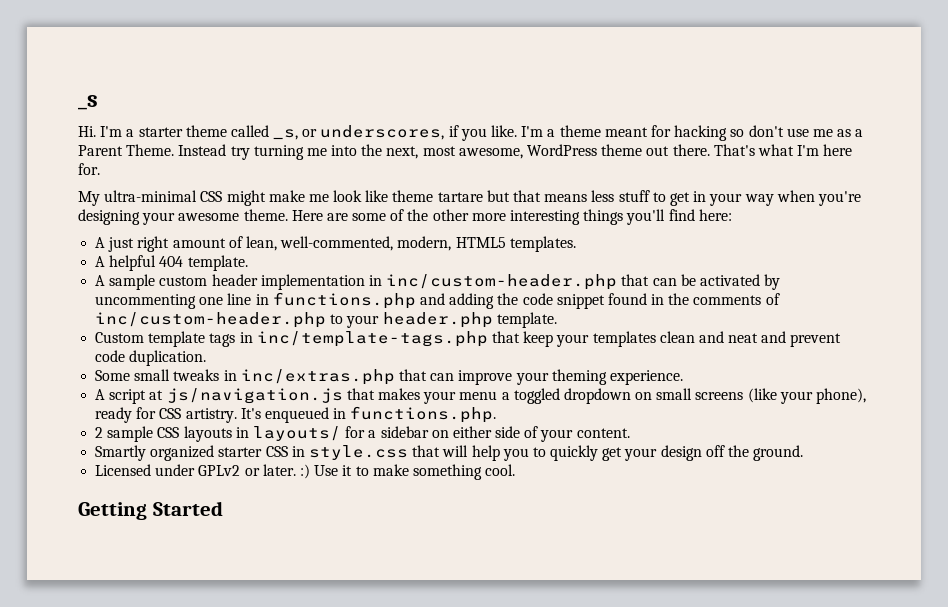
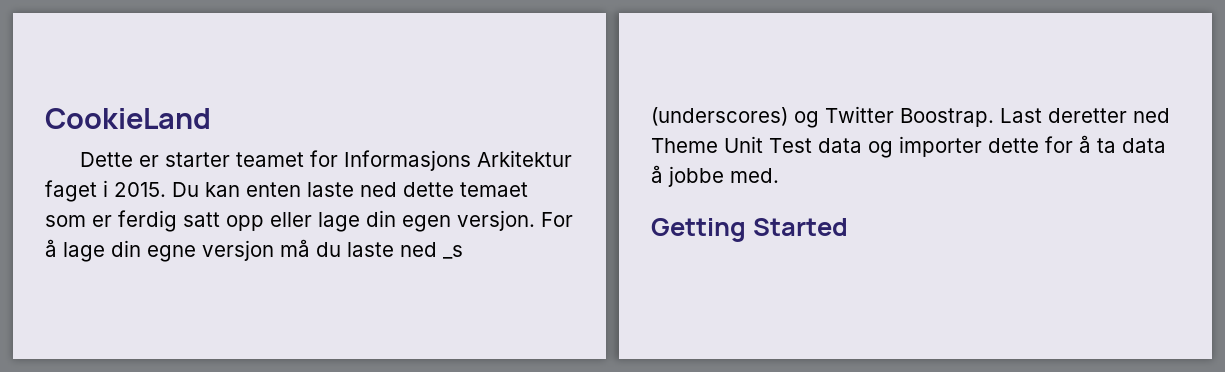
[78,95,98,110] [78,125,864,141] [78,144,853,160] [78,163,100,175] [78,190,861,206] [78,209,732,225] [95,236,576,252] [95,255,248,271] [95,274,781,290] [95,292,780,309] [95,312,557,328] [95,331,842,347] [95,350,207,366] [95,369,683,385] [95,388,867,404] [95,406,497,423] [95,426,630,442] [95,445,804,461] [95,464,516,480] _s // Hi. I'm a starter theme called _s, or underscores, if you like. I'm a theme meant for hacking so don't use me as a Parent Theme. Instead try turning me into the next, most awesome, WordPress theme out there. That's what I'm here for. // My ultra-minimal CSS might make me look like theme tartare but that means less stuff to get in your way when you're designing your awesome theme. Here are some of the other more interesting things you'll find here: // A just right amount of lean, well-commented, modern, HTML5 templates. // A helpful 404 template. // A sample custom header implementation in inc/custom-header.php that can be activated by uncommenting one line in functions.php and adding the code snippet found in the comments of inc/custom-header.php to your header.php template. // Custom template tags in inc/template-tags.php that keep your templates clean and neat and prevent code duplication. // Some small tweaks in inc/extras.php that can improve your theming experience. // A script at js/navigation.js that makes your menu a toggled dropdown on small screens (like your phone), ready for CSS artistry. It's enqueued in functions.php. // 2 sample CSS layouts in layouts/ for a sidebar on either side of your content. // Smartly organized starter CSS in style.css that will help you to quickly get your design off the ground. // Licensed under GPLv2 or later. :) Use it to make something cool. -> [45,108,211,129] [79,150,572,171] [45,180,528,202] [45,210,573,232] [45,239,463,262] [651,106,1170,128] [651,135,1166,158] [651,165,779,187] CookieLand // Dette er starter teamet for Informasjons Arkitektur faget i 2015. Du kan enten laste ned dette temaet som er ferdig satt opp eller lage din egen versjon. For å lage din egne versjon må du laste ned _s (underscores) og Twitter Boostrap. Last deretter ned Theme Unit Test data og importer dette for å ta data å jobbe med.

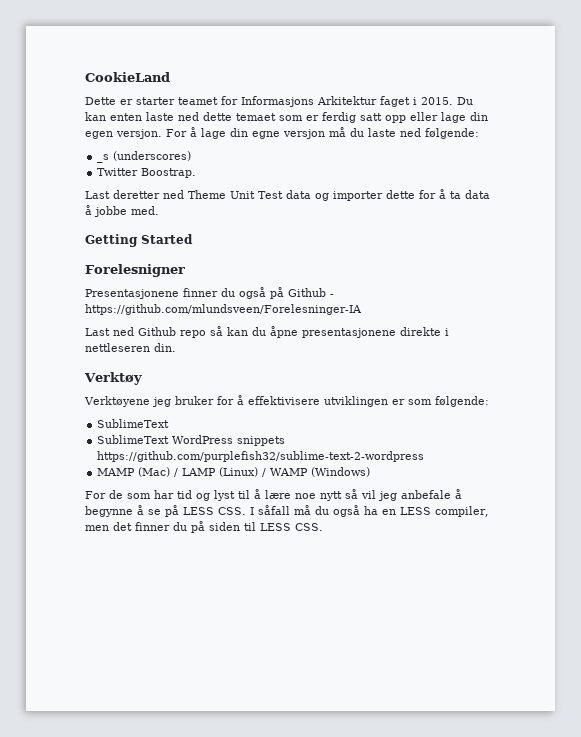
(437, 249) none -> [425,128,479,139] følgende: //
[794,111,819,128] og -> (192, 156) //
(994, 117) none -> (197, 173) //
(848, 227) none -> [85,264,185,277] [85,287,334,299] [85,304,362,315] [85,326,449,338] [85,343,176,352] [84,372,142,385] [84,395,489,407] [97,419,170,428] [97,435,286,446] [97,451,425,462] [97,467,371,477] [85,489,462,501] [85,505,489,517] [85,521,323,533] // Forelesnigner // Presentasjonene finner du også på Github - https://github.com/mlundsveen/Forelesninger-IA // Last ned Github repo så kan du åpne presentasjonene direkte i nettleseren din. // Verktøy // Verktøyene jeg bruker for å effektivisere utviklingen er som følgende: // SublimeText // SublimeText WordPress snippets https://github.com/purplefish32/sublime-text-2-wordpress // MAMP (Mac) / LAMP (Linux) / WAMP (Windows) // For de som har tid og lyst til å lære noe nytt så vil jeg anbefale å begynne å se på LESS CSS. I såfall må du også ha en LESS compiler, men det finner du på siden til LESS CSS.

